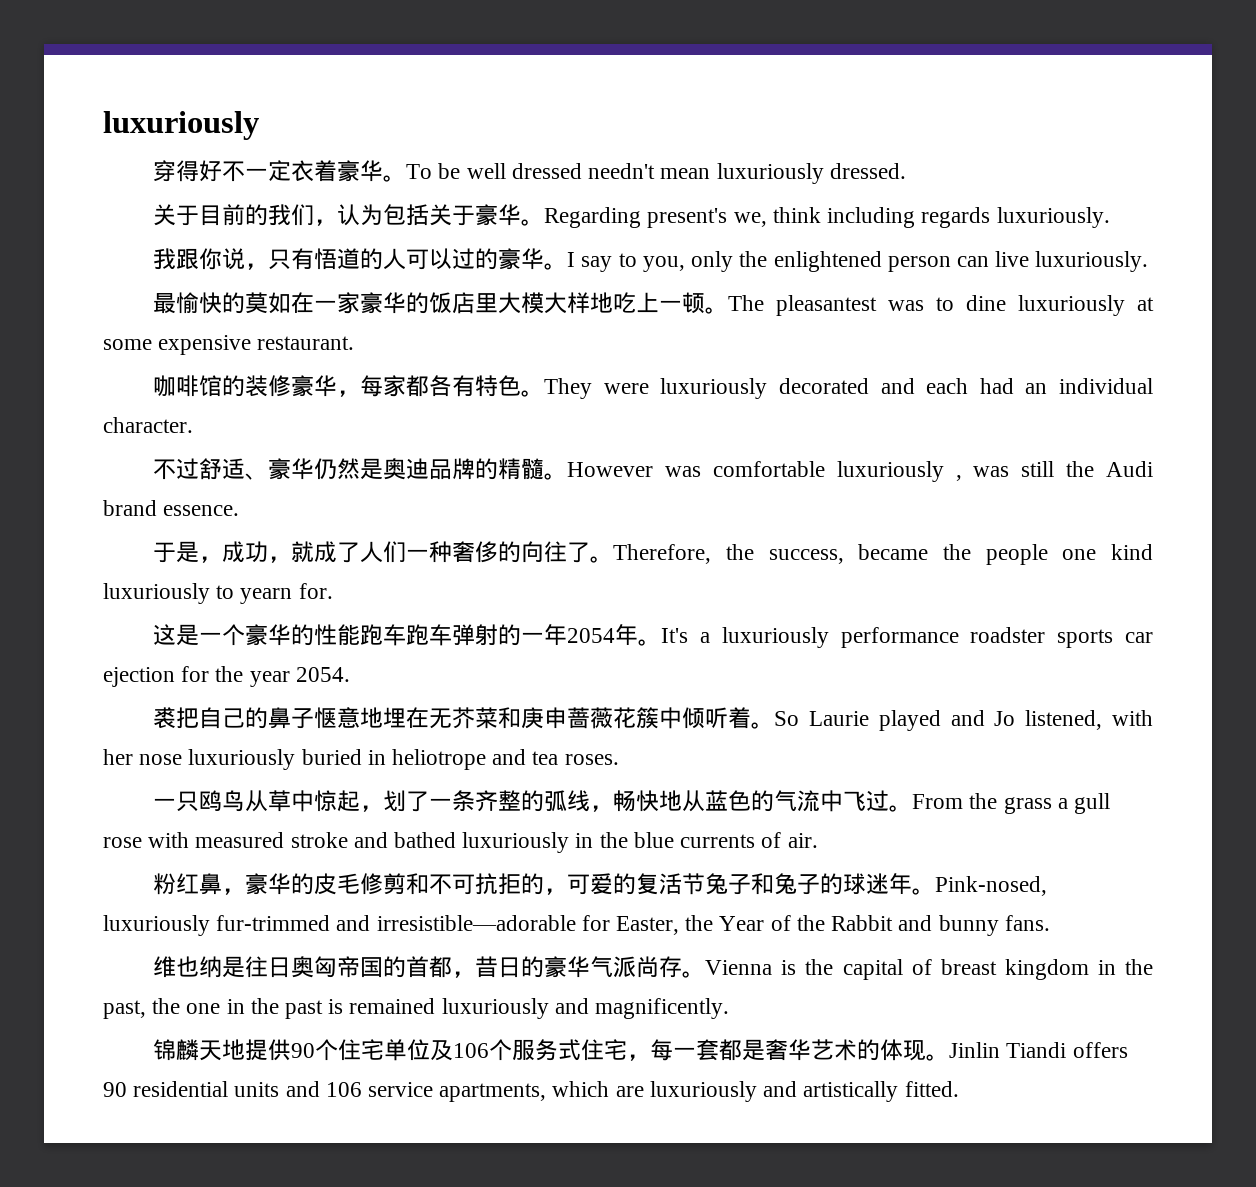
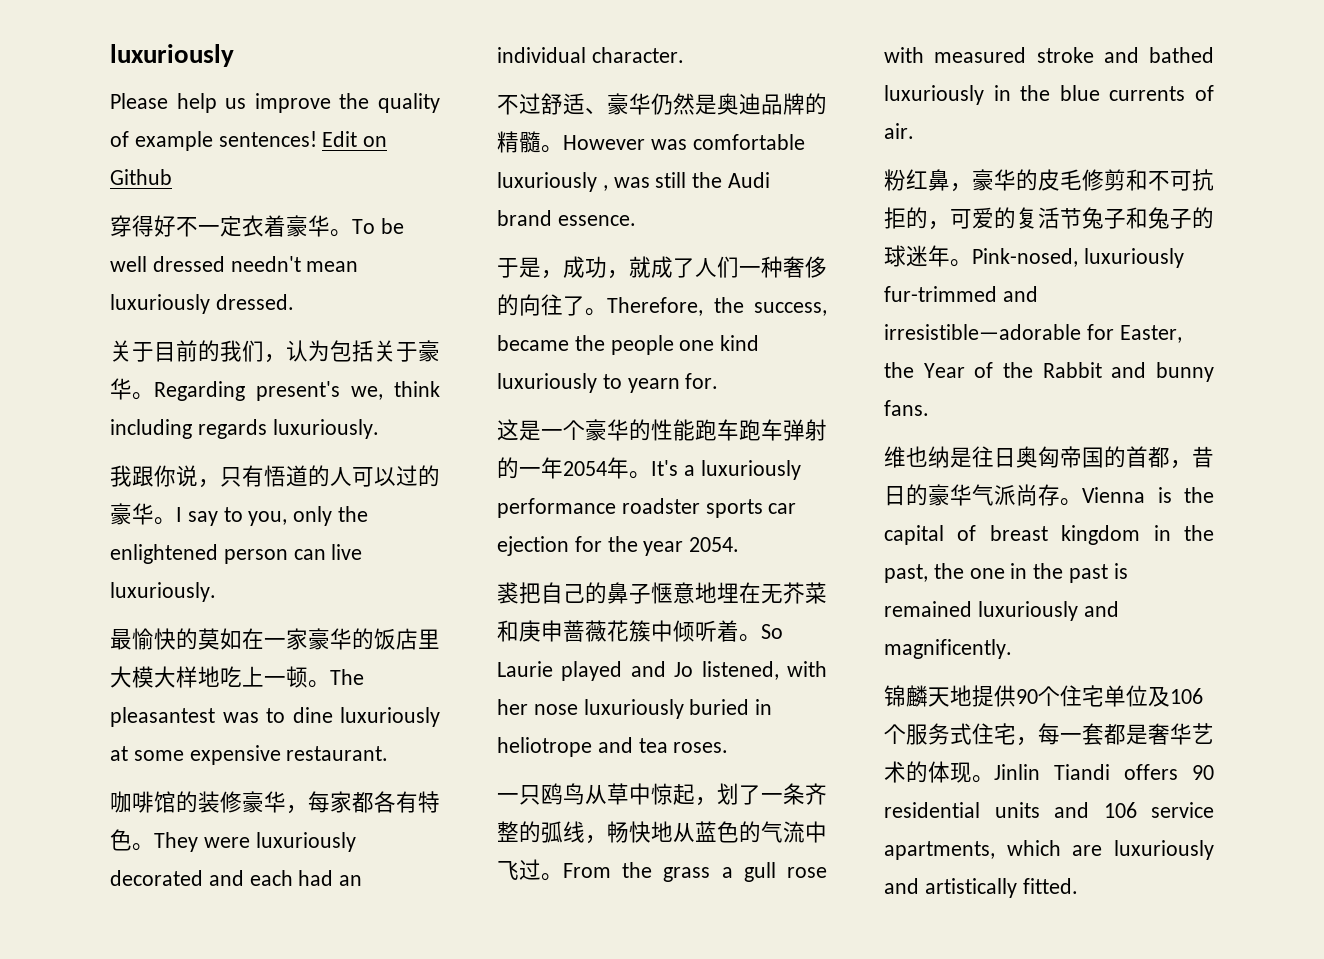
[103,111,259,140] luxuriously -> [110,44,234,67] [110,93,440,113] [110,131,388,151] [110,169,172,185] luxuriously // Please help us improve the quality of example sentences! Edit on Github

